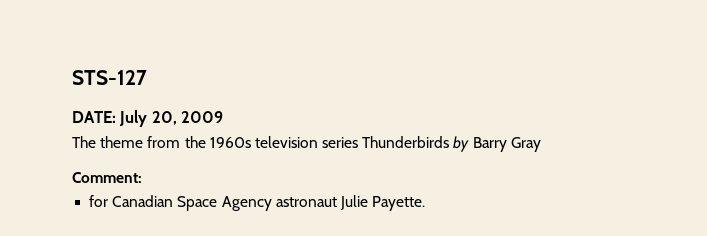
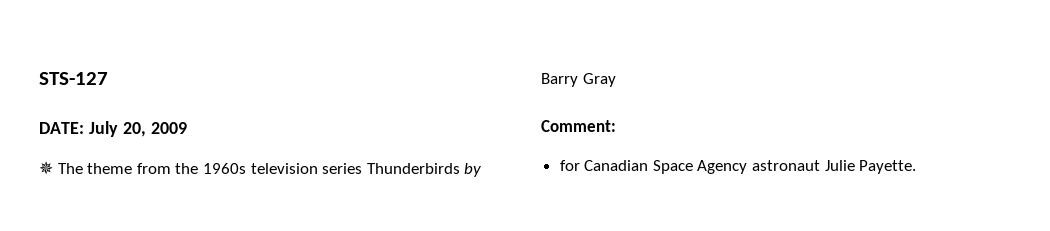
(224, 117) none -> [39,161,53,175] ✵

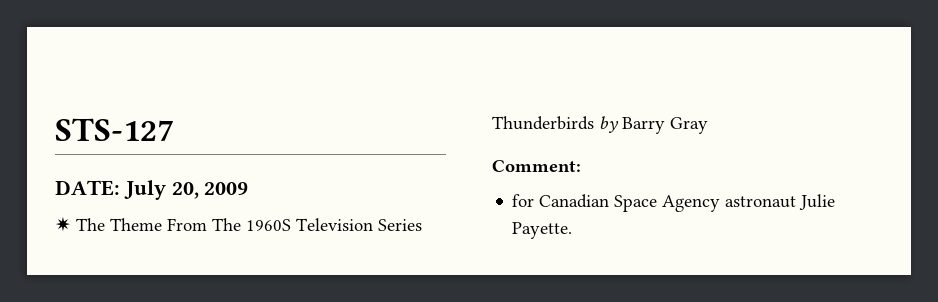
[39,161,363,175] ✵ The theme from the 1960s television series -> [55,216,422,232] ✷ The Theme From The 1960S Television Series

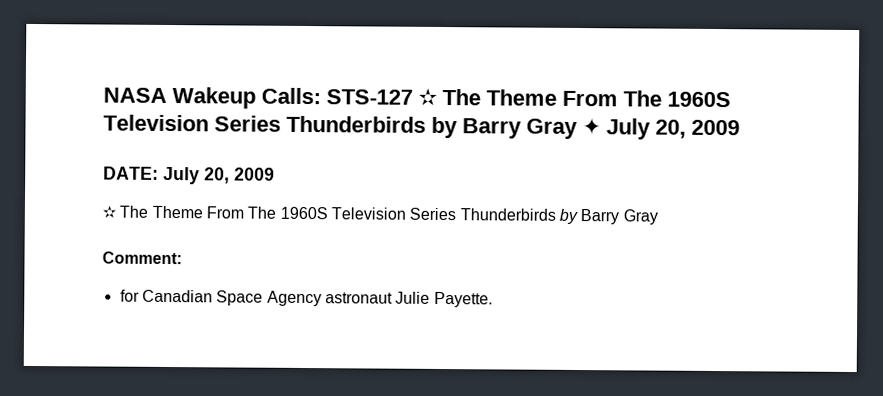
[55,118,174,141] STS-127 -> [103,87,731,109] [103,114,740,140] NASA Wakeup Calls: STS-127 ✫ The Theme From The 1960S Television Series Thunderbirds by Barry Gray ✦ July 20, 2009
[55,216,71,232] ✷ -> [102,205,117,219] ✫

